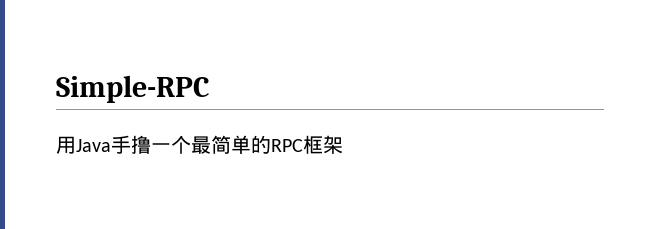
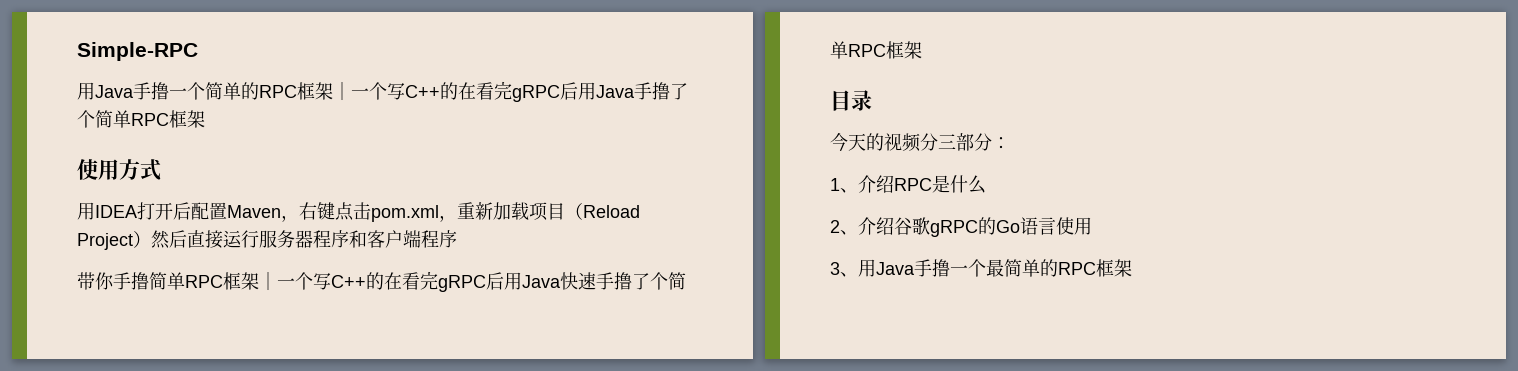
(191, 144) none -> [205,81,688,102] [77,110,205,128] [77,159,161,181] [77,202,640,222] [77,230,457,250] [77,271,686,292] [830,41,922,59] [830,90,872,111] [830,133,1010,152] [830,175,986,194] [830,217,1092,237] [830,259,986,277] 简单的RPC框架｜一个写C++的在看完gRPC后用Java手撸了个简单RPC框架 // 使用方式 // 用IDEA打开后配置Maven，右键点击pom.xml，重新加载项目（Reload Project）然后直接运行服务器程序和客户端程序 // 带你手撸简单RPC框架｜一个写C++的在看完gRPC后用Java快速手撸了个简单RPC框架 // 目录 // 今天的视频分三部分： // 1、介绍RPC是什么 // 2、介绍谷歌gRPC的Go语言使用 // 3、用Java手撸一个

